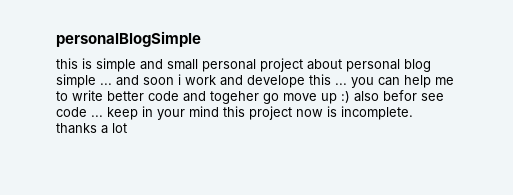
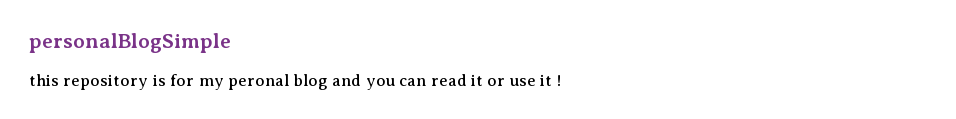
[82,58,431,72] [56,74,454,88] [56,90,444,104] [56,106,413,120] [56,123,127,134] is simple and small personal project about personal blog simple ... and soon i work and develope this ... you can help me to write better code and togeher go move up :) also befor see code ... keep in your mind this project now is incomplete. thanks a lot -> [63,74,561,90] repository is for my peronal blog and you can read it or use it !

